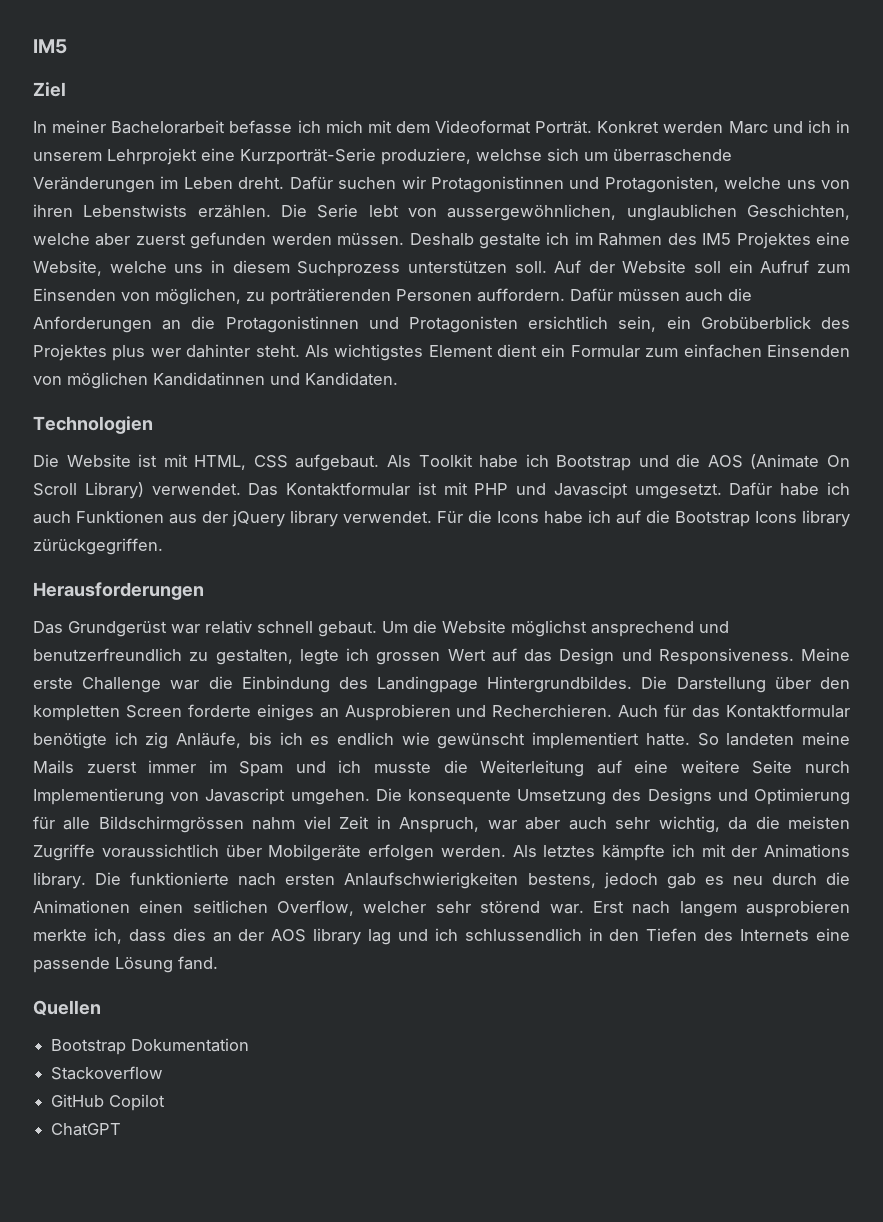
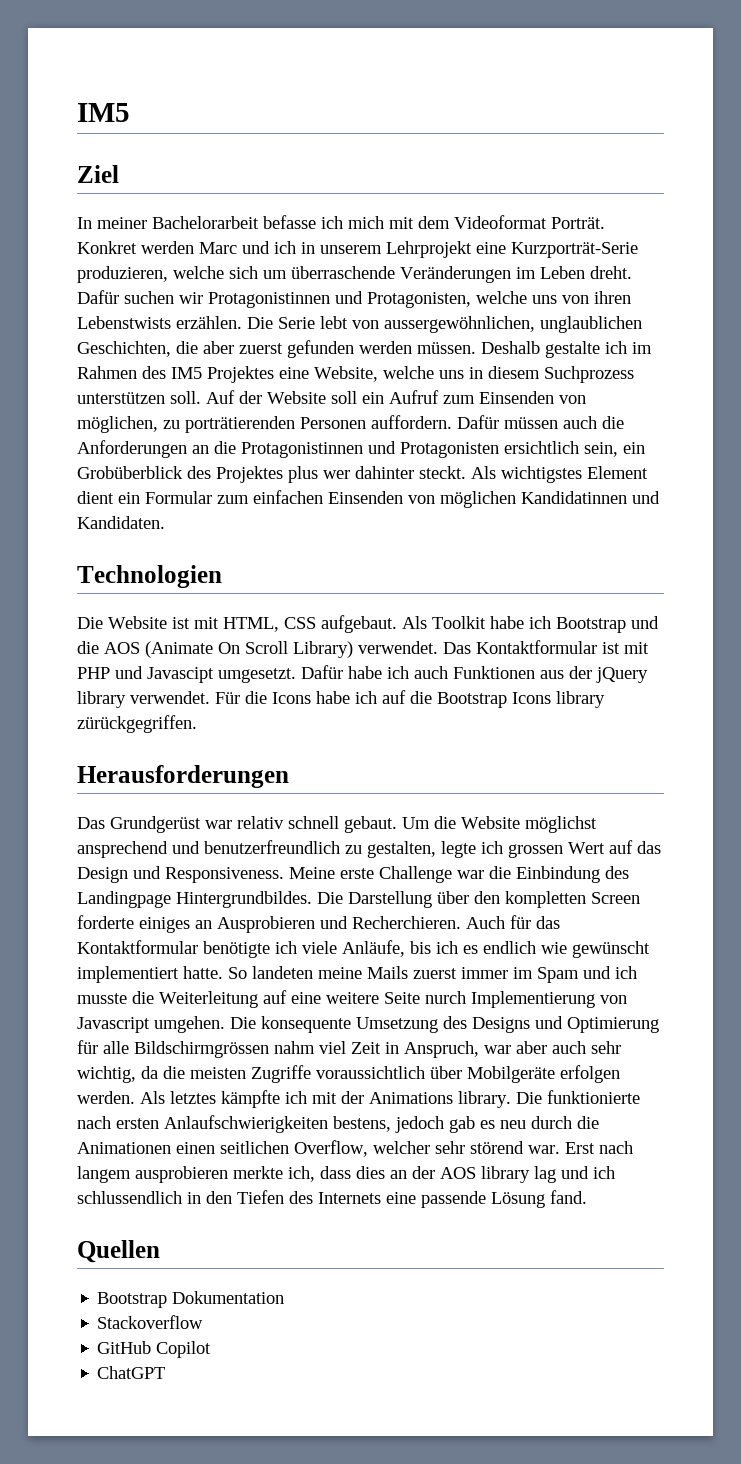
[381,148,542,165] produziere, welchse -> [77,266,224,283] produzieren, welche
[33,233,90,245] welche -> [176,341,198,354] die
[255,345,300,357] steht. -> [419,466,466,479] steckt.
[145,732,169,749] zig -> [302,941,337,954] viele

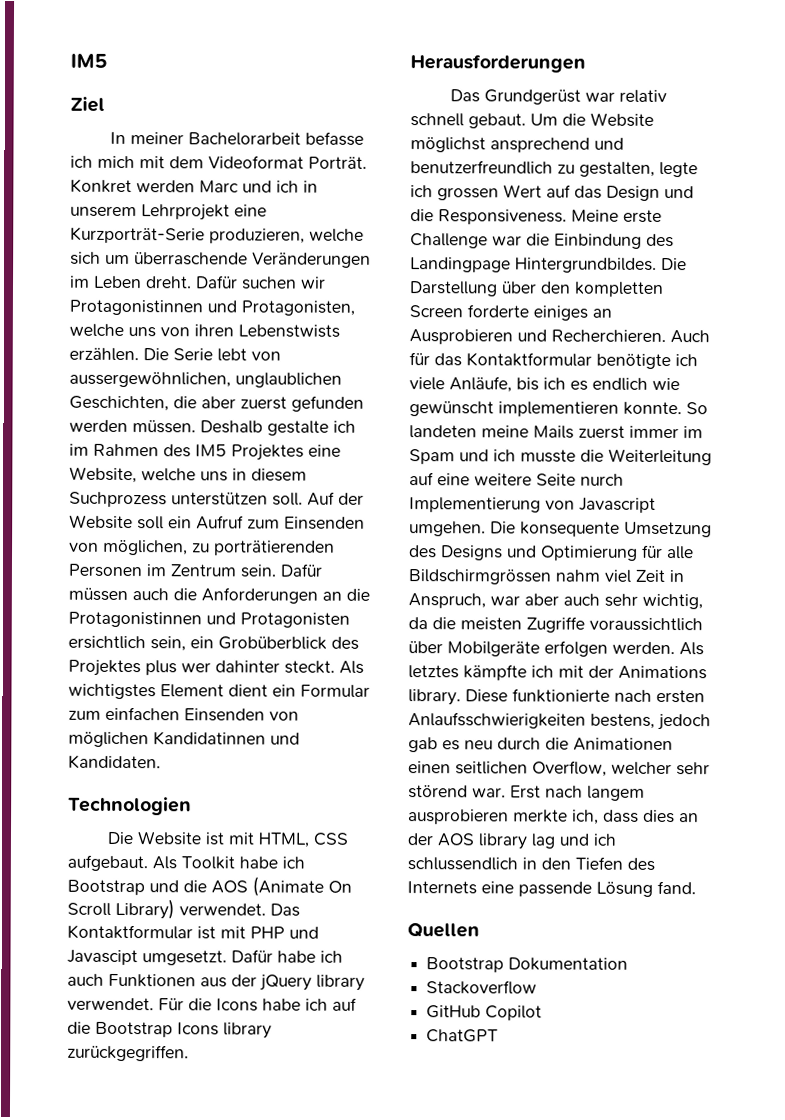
[371,415,452,429] auffordern. -> [146,564,276,578] im Zentrum sein.
[77,715,197,733] zürückgegriffen. -> [67,1044,189,1062] zurückgegriffen.
(161, 872) none -> [410,209,434,222] die
[77,966,223,983] implementiert hatte. -> [498,401,682,417] implementieren konnte.
[516,1092,542,1104] Die -> [465,689,508,703] Diese
[164,1115,328,1133] Anlaufschwierigkeiten -> [408,712,586,729] Anlaufsschwierigkeiten

